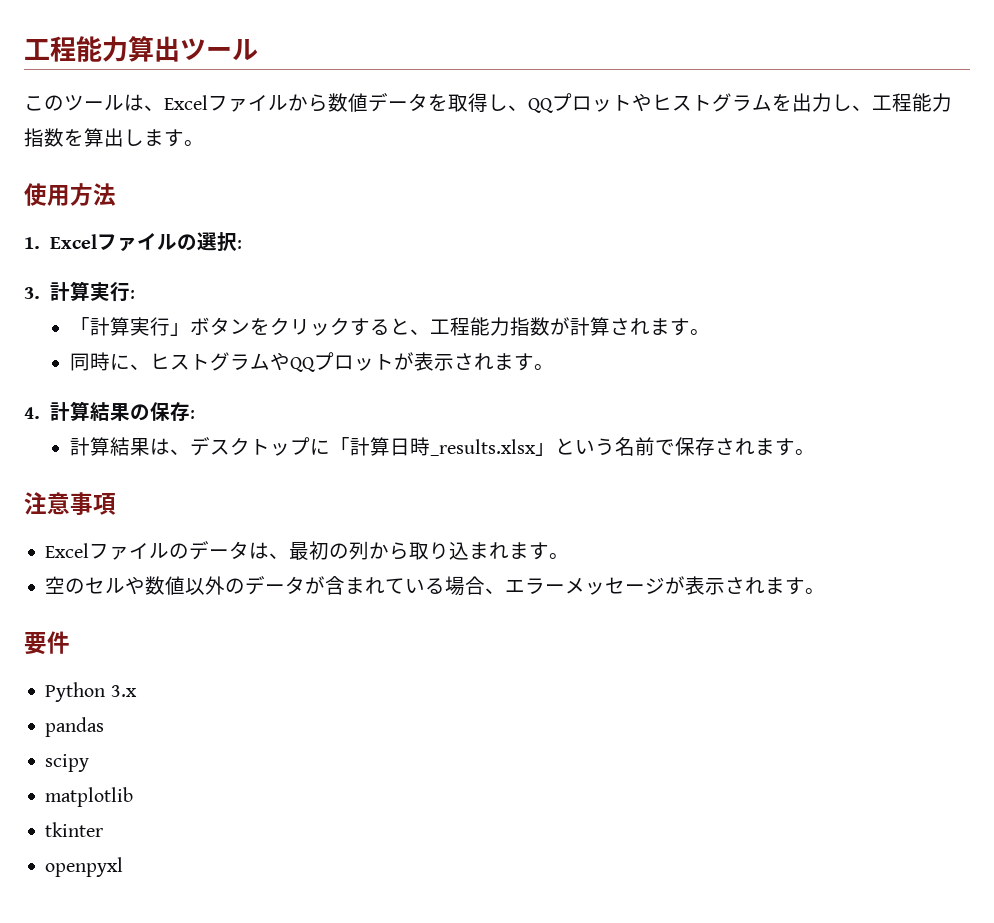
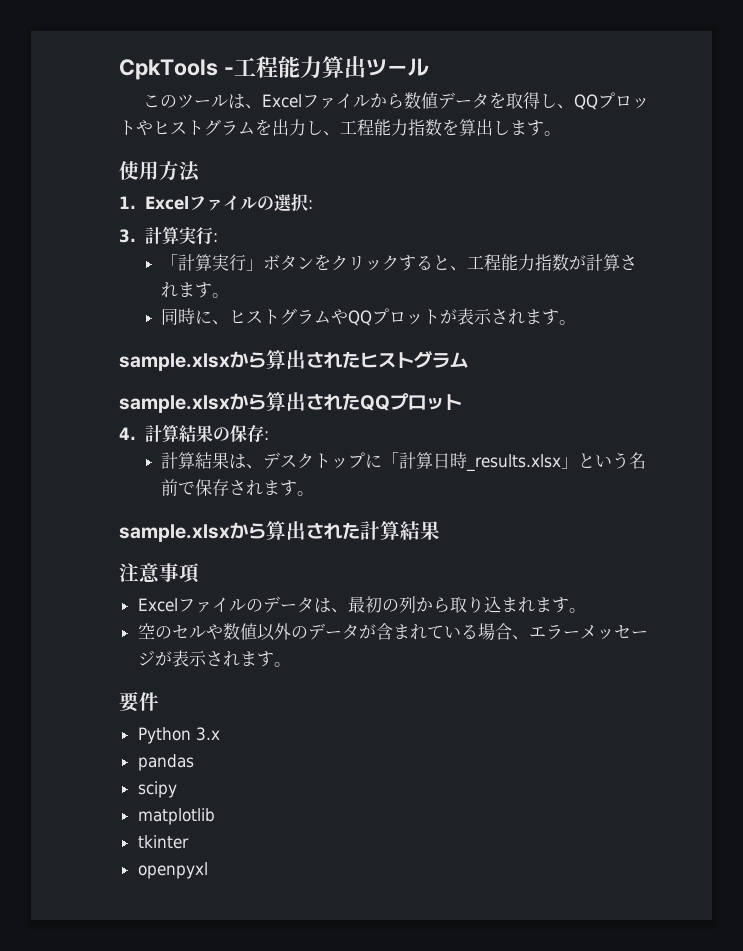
(24, 49) none -> [119,59,234,80] CpkTools -
(554, 367) none -> [119,350,468,371] [119,392,462,413] // sample.xlsxから算出されたヒストグラム // sample.xlsxから算出されたQQプロット
(815, 452) none -> [119,521,440,542] // sample.xlsxから算出された計算結果

